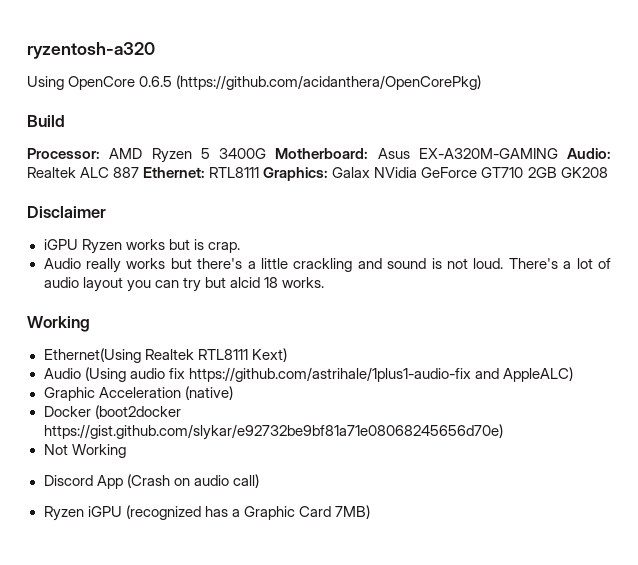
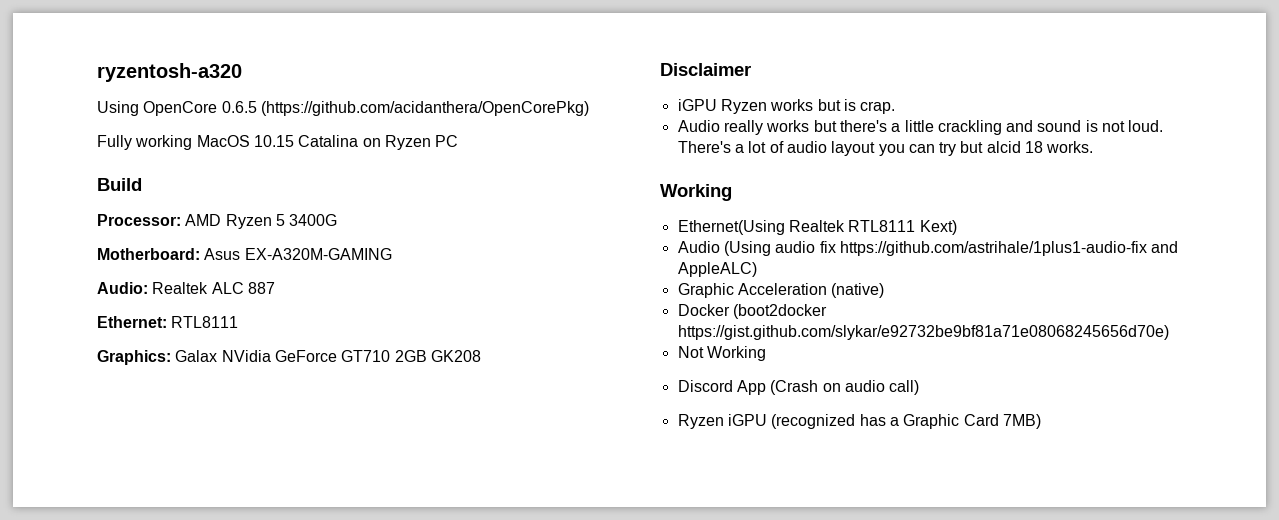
(482, 82) none -> [97,135,459,150] // Fully working MacOS 10.15 Catalina on Ryzen PC
(266, 153) none -> (338, 220) //
(558, 153) none -> (392, 254) //
(140, 172) none -> (275, 288) //
(260, 172) none -> (239, 322) //

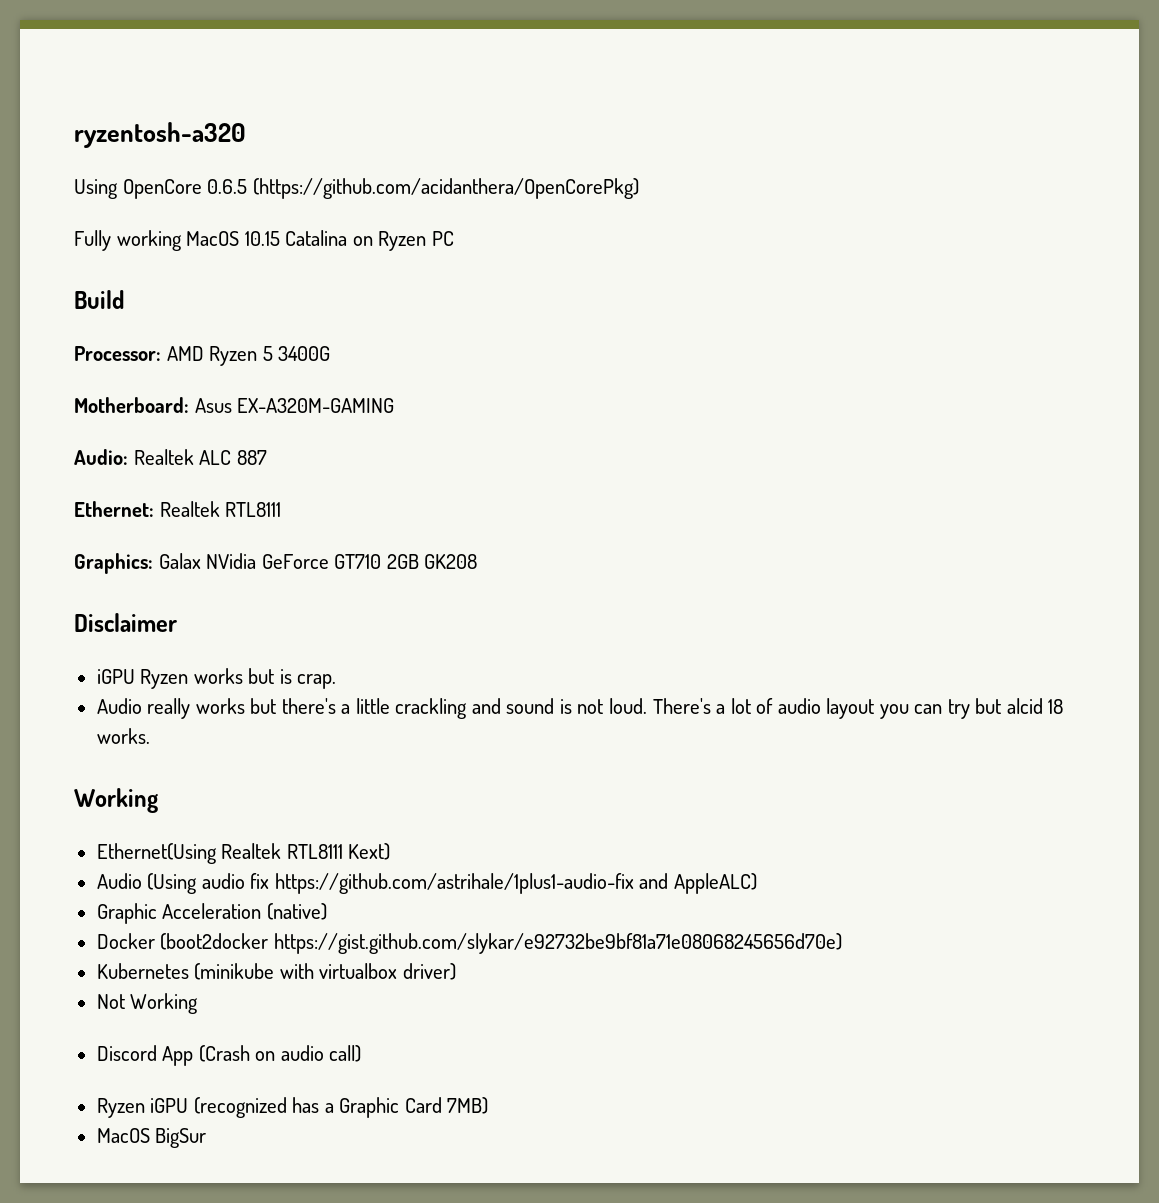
(167, 322) none -> [159,501,220,517] Realtek
(1169, 332) none -> [96,963,456,980] // Kubernetes (minikube with virtualbox driver)
(1041, 421) none -> [96,1128,207,1148] // MacOS BigSur

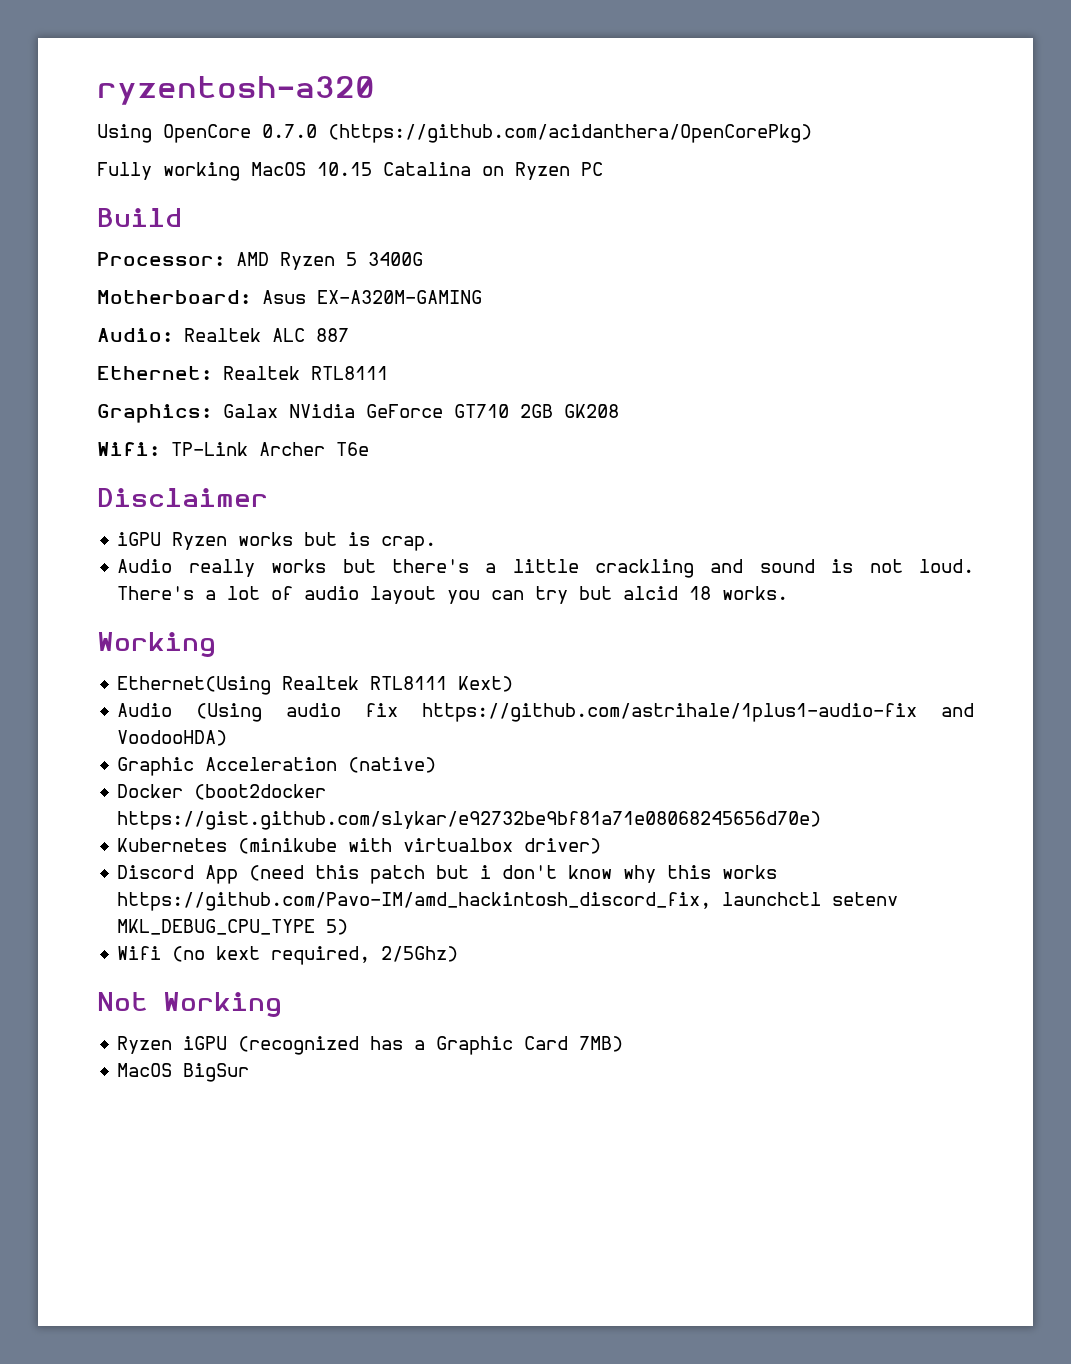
[207,179,248,194] 0.6.5 -> [262,124,317,138] 0.7.0
(478, 561) none -> [97,442,369,456] // Wifi: TP-Link Archer T6e
[673,873,757,894] AppleALC) -> [117,730,228,746] VoodooHDA)
[96,993,199,1014] [96,1045,362,1066] Not Working // Discord App (Crash on audio call) -> [117,865,778,884] [117,892,899,911] [117,919,349,935] [117,946,459,965] [97,992,282,1017] Discord App (need this patch but i don't know why this works https://github.com/Pavo-IM/amd_hackintosh_discord_fix, launchctl setenv MKL_DEBUG_CPU_TYPE 5) // Wifi (no kext required, 2/5Ghz) // Not Working

